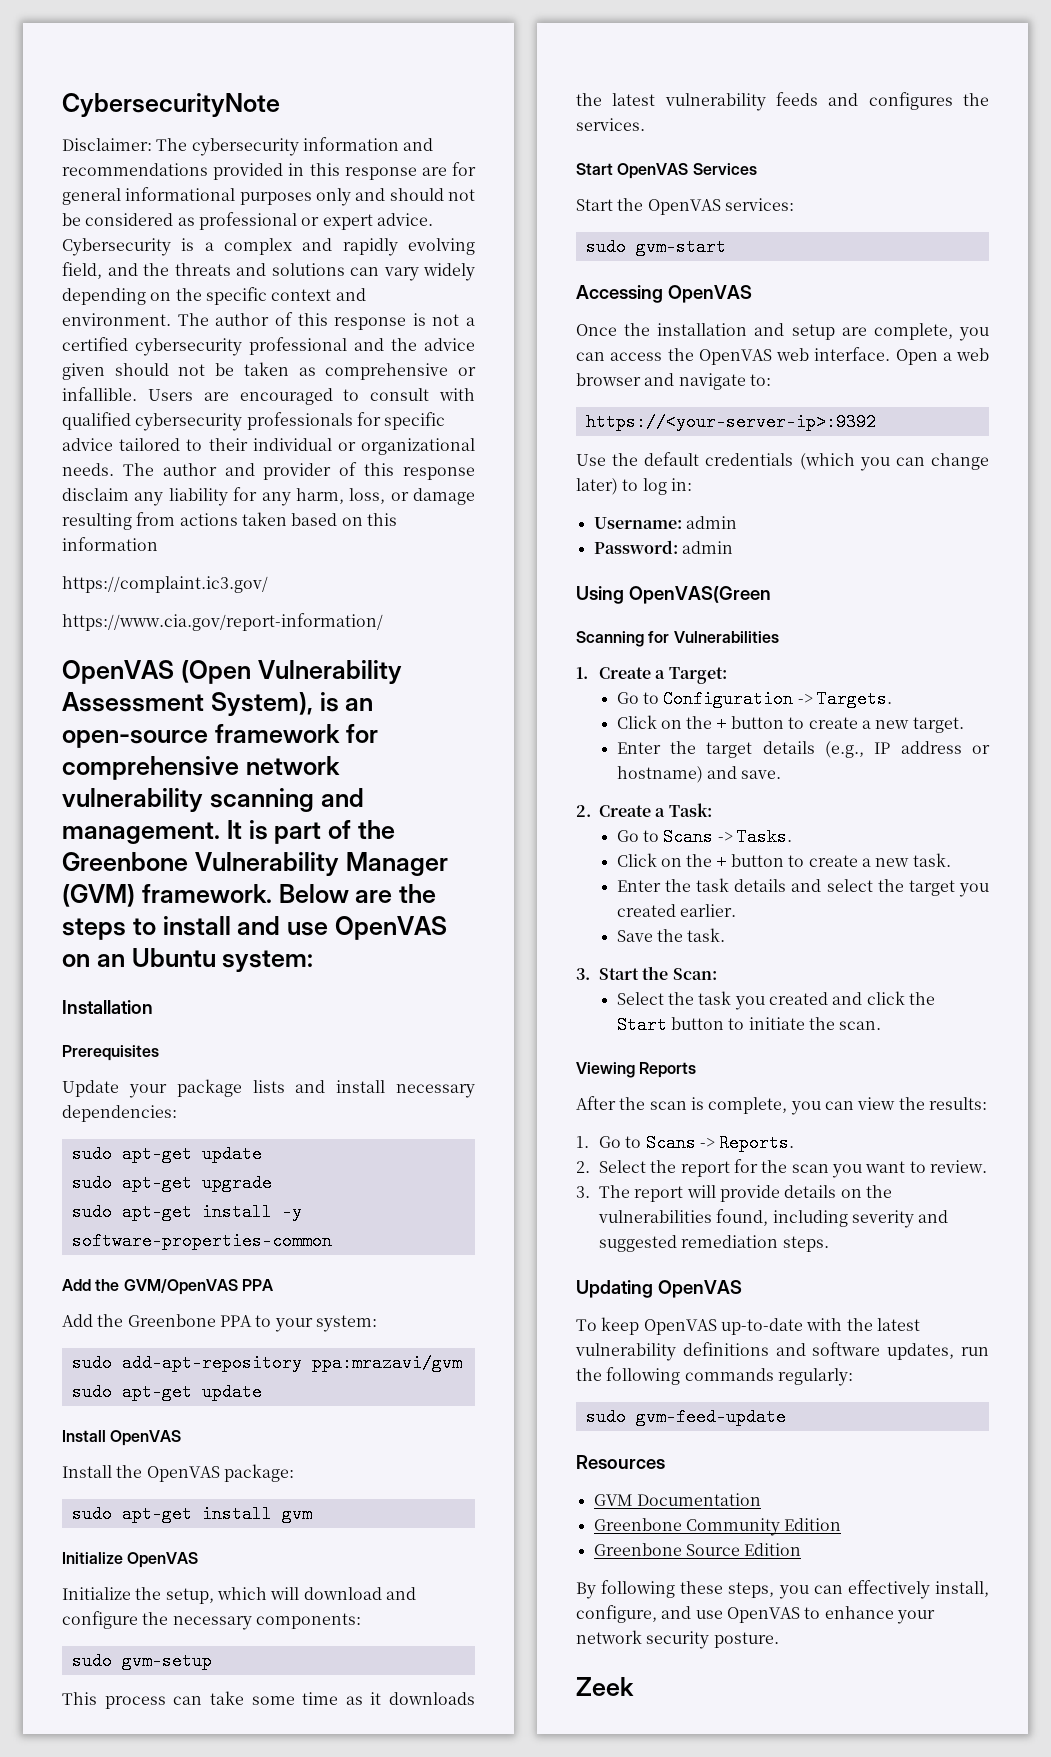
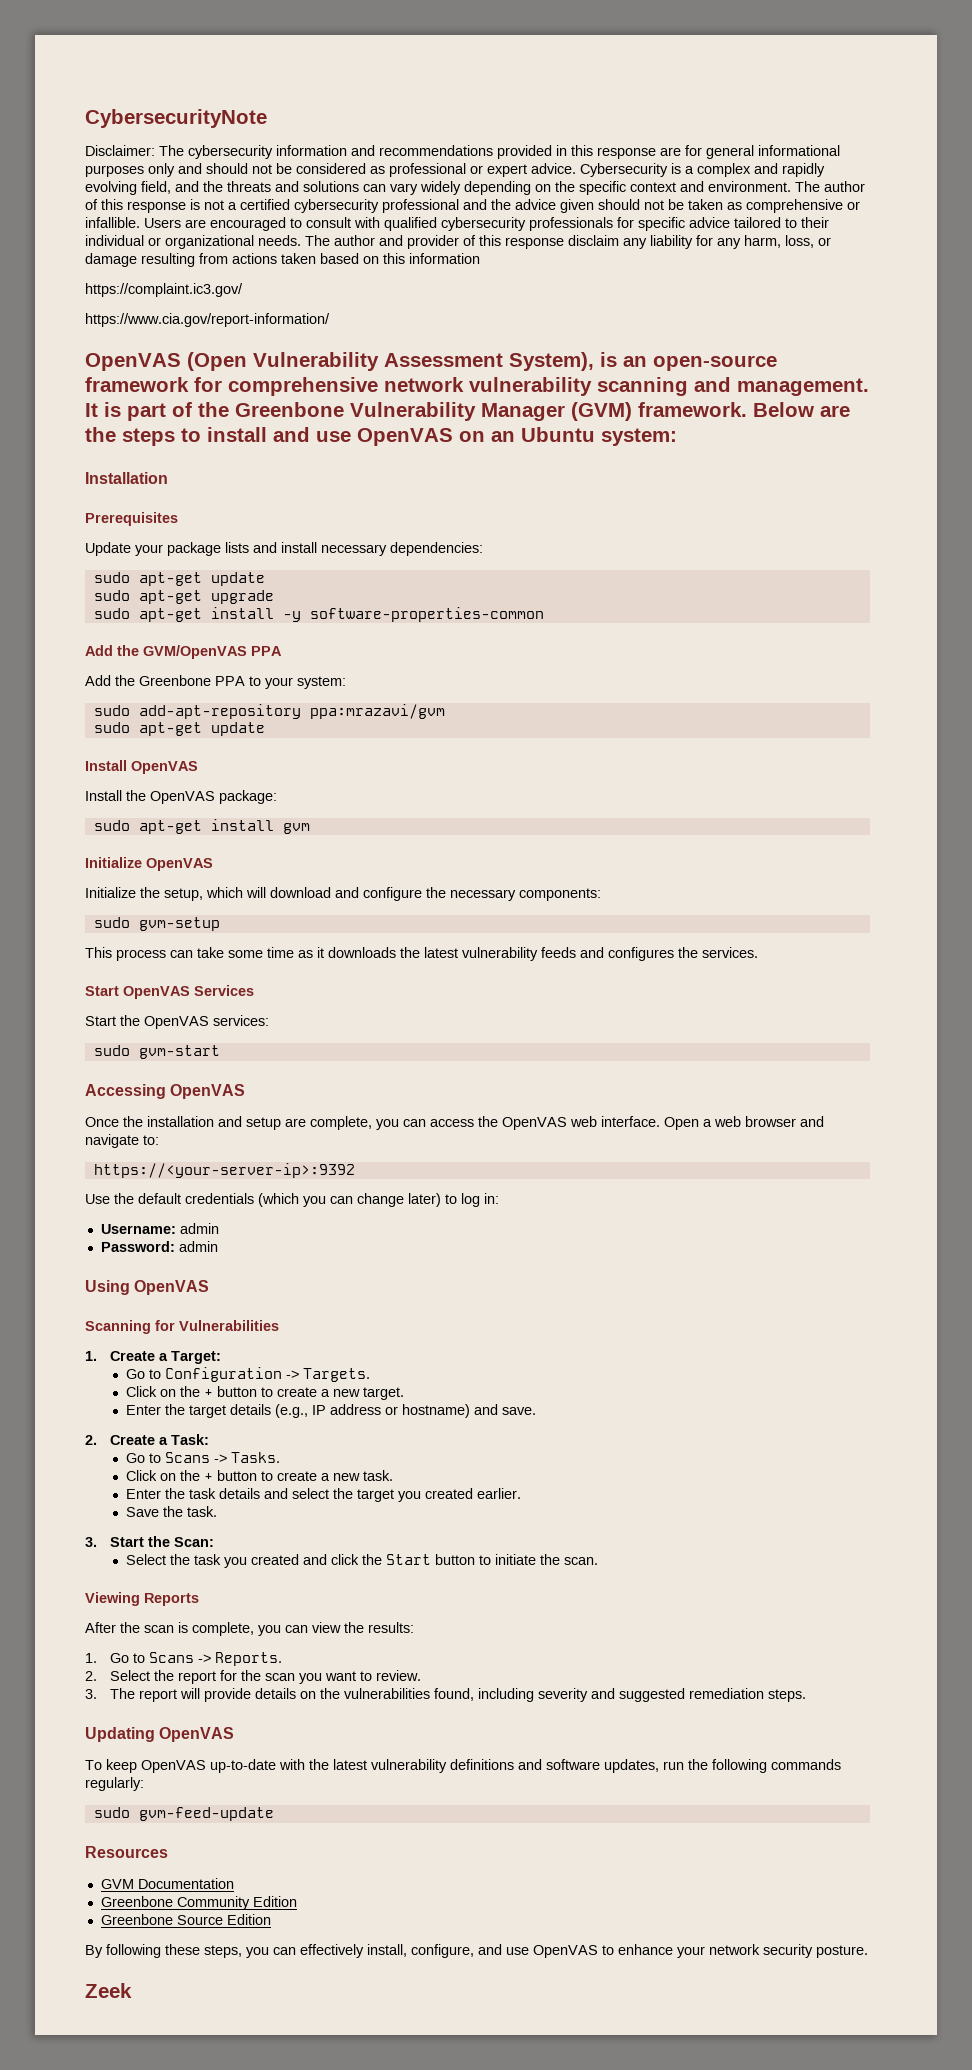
[628,586,771,604] OpenVAS(Green -> [134,1280,210,1295] OpenVAS

